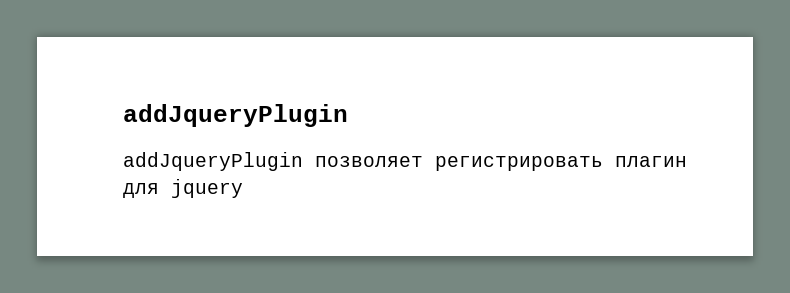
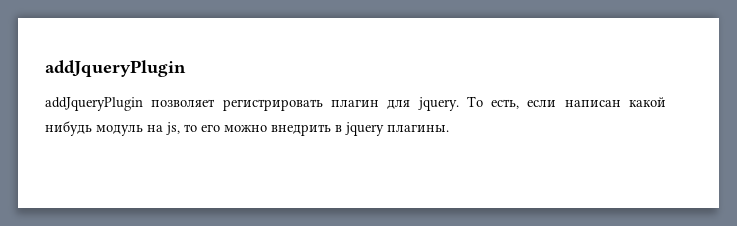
[171,179,243,198] jquery -> [417,96,666,111] [45,121,449,136] jquery. То есть, если написан какой нибудь модуль на js, то его можно внедрить в jquery плагины.

